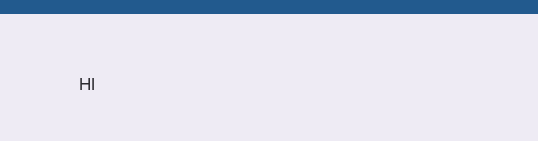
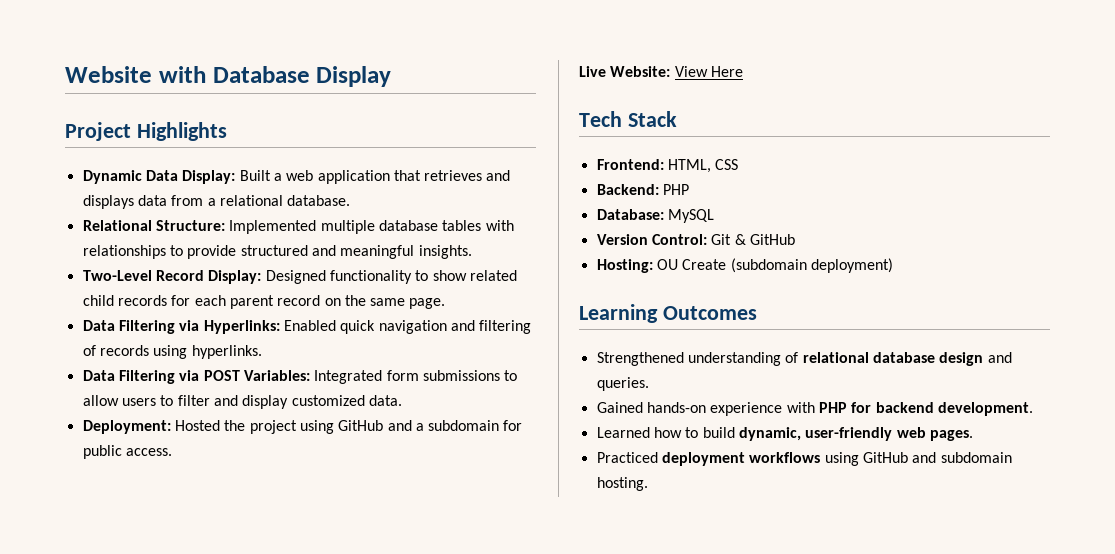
[79,78,95,90] HI -> [65,66,392,87] [65,122,227,141] [82,170,511,184] [82,195,351,209] [82,220,514,234] [82,245,472,259] [82,270,517,284] [82,295,446,309] [82,320,532,334] [82,345,262,359] [82,370,518,384] [82,395,402,409] [82,420,523,434] [82,445,172,459] [579,66,743,77] [579,111,677,127] [596,159,739,173] [596,184,689,195] [596,209,714,223] [596,234,795,245] [596,258,893,273] [579,304,757,323] [596,352,1012,366] [596,377,649,391] [596,402,1033,416] [596,427,973,441] [596,452,1012,466] [596,477,648,491] Website with Database Display // Project Highlights // Dynamic Data Display: Built a web application that retrieves and displays data from a relational database. // Relational Structure: Implemented multiple database tables with relationships to provide structured and meaningful insights. // Two-Level Record Display: Designed functionality to show related child records for each parent record on the same page. // Data Filtering via Hyperlinks: Enabled quick navigation and filtering of records using hyperlinks. // Data Filtering via POST Variables: Integrated form submissions to allow users to filter and display customized data. // Deployment: Hosted the project using GitHub and a subdomain for public access. // Live Website: View Here // Tech Stack // Frontend: HTML, CSS // Backend: PHP // Database: MySQL // Version Control: Git & GitHub // Hosting: OU Create (subdomain deployment) // Learning Outcomes // Strengthened understanding of relational database design and queries. // Gained hands-on experience with PHP for backend development. // Learned how to build dynamic, user-friendly web pages. // Practiced deployment workflows using GitHub and subdomain hosting.

